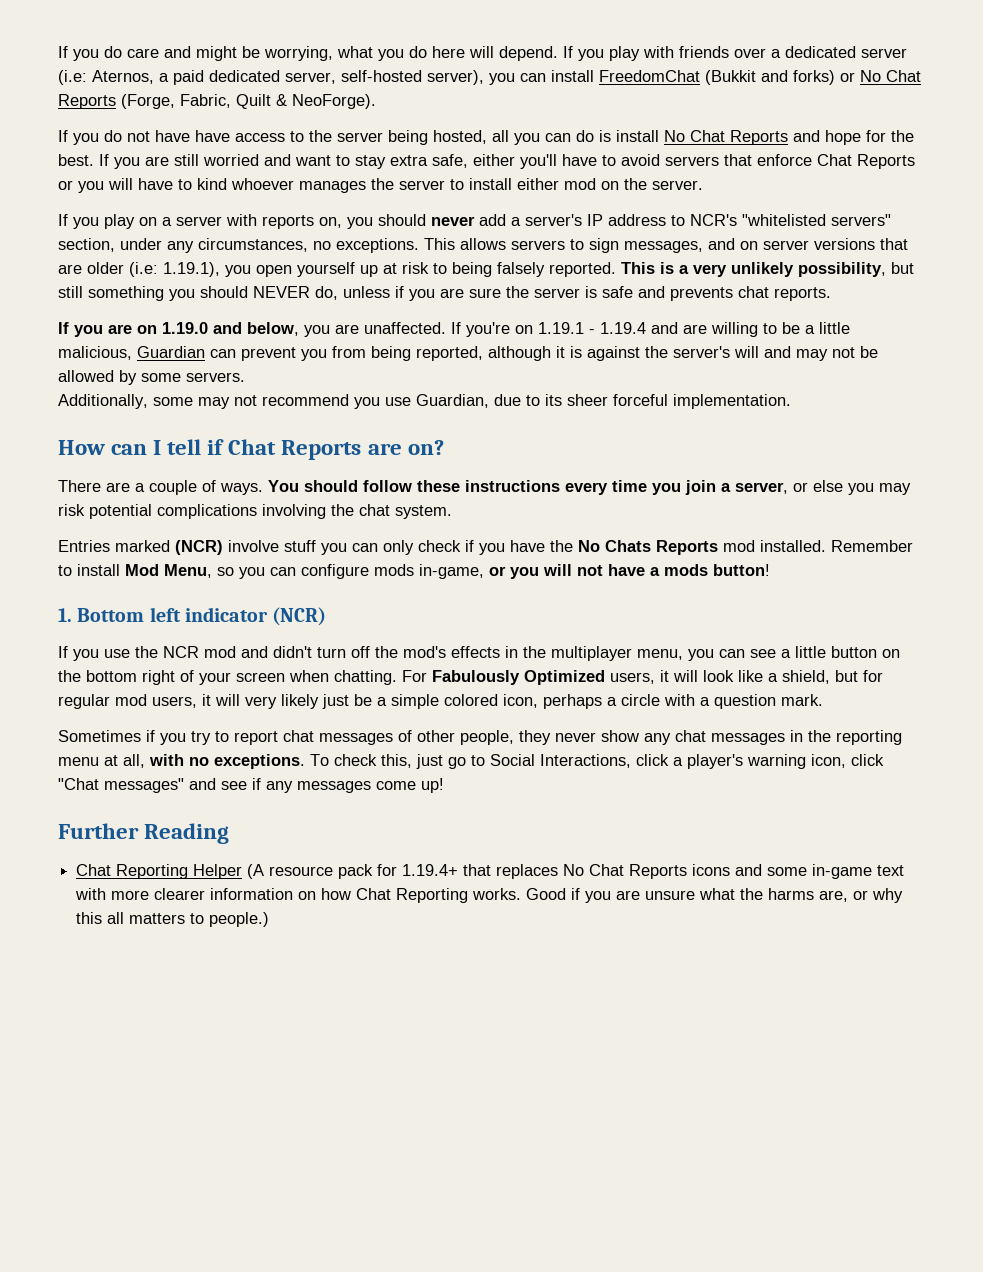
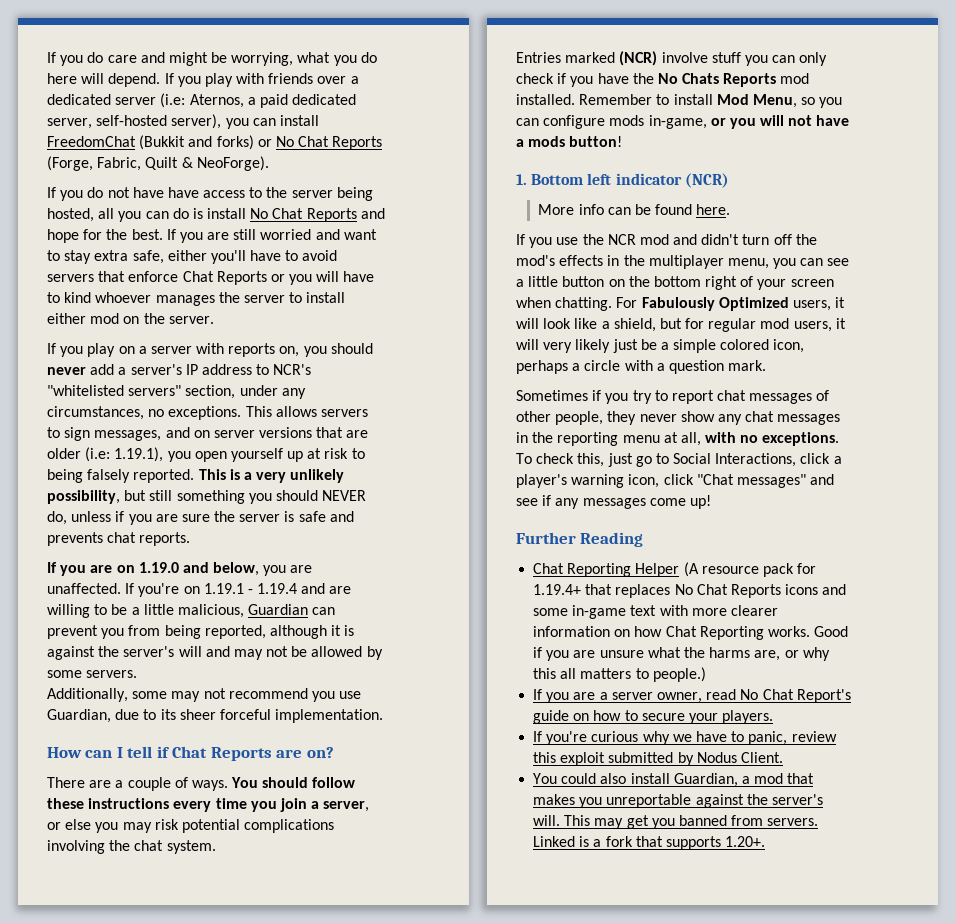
(327, 616) none -> [538,204,731,215] // More info can be found here.
(270, 919) none -> [533,689,851,703] [533,710,774,724] [533,731,837,745] [533,752,783,766] [533,773,815,787] [533,794,823,808] [533,815,819,829] [533,836,766,850] // If you are a server owner, read No Chat Report's guide on how to secure your players. // If you're curious why we have to panic, review this exploit submitted by Nodus Client. // You could also install Guardian, a mod that makes you unreportable against the server's will. This may get you banned from servers. Linked is a fork that supports 1.20+.

